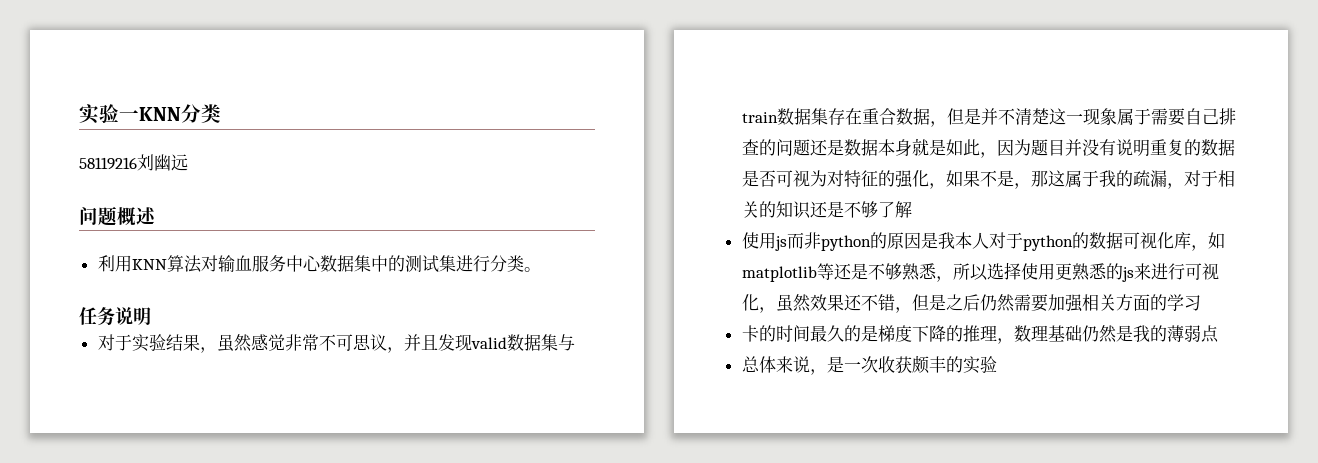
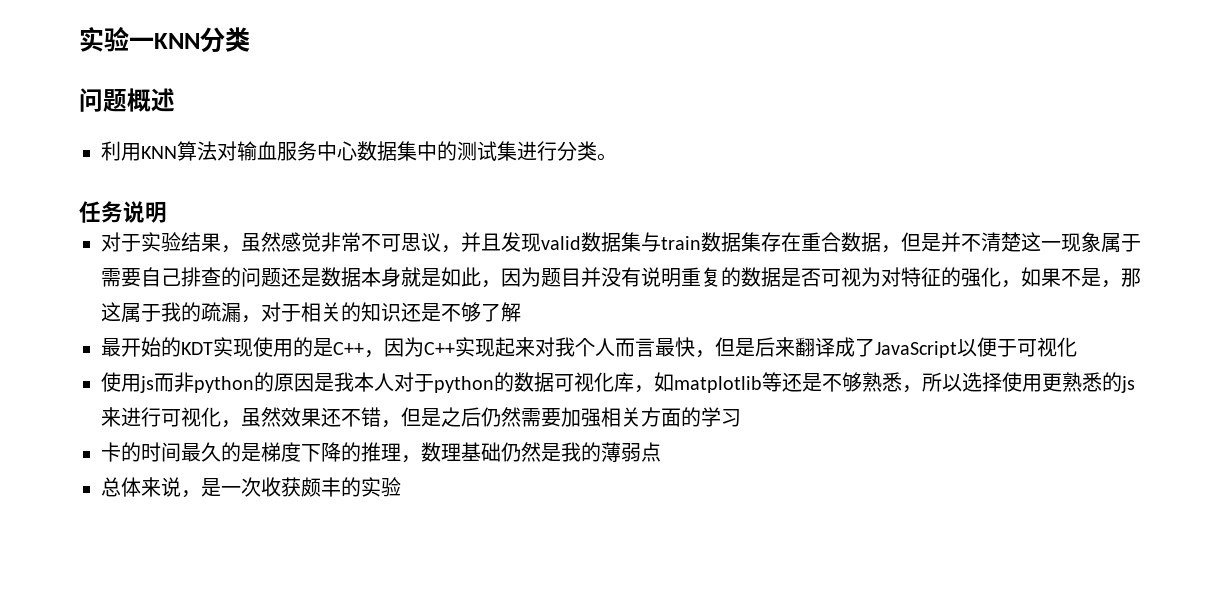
[79,154,188,171] // 58119216刘幽远 -> (250, 39) none
(912, 209) none -> [101,337,1077,358] // 最开始的KDT实现使用的是C++，因为C++实现起来对我个人而言最快，但是后来翻译成了JavaScript以便于可视化

